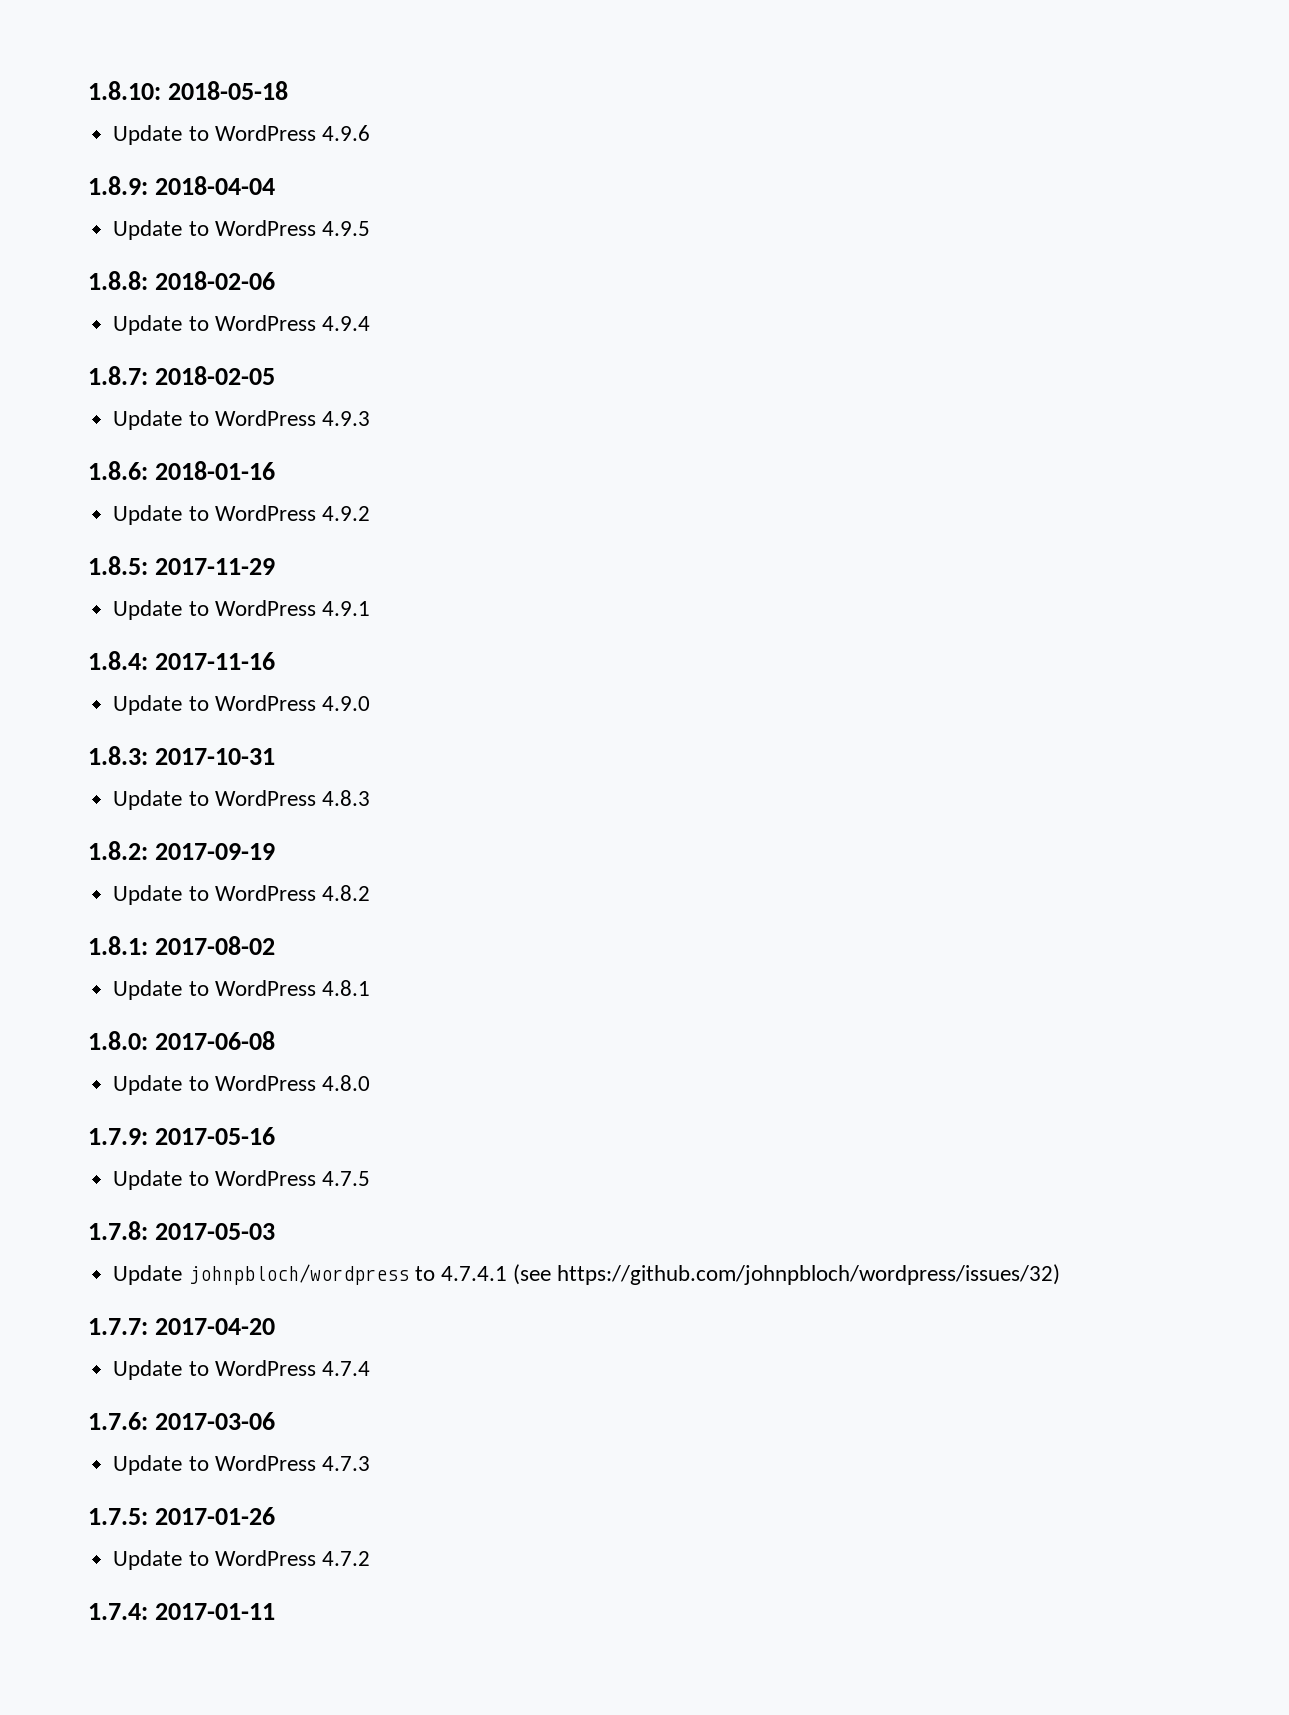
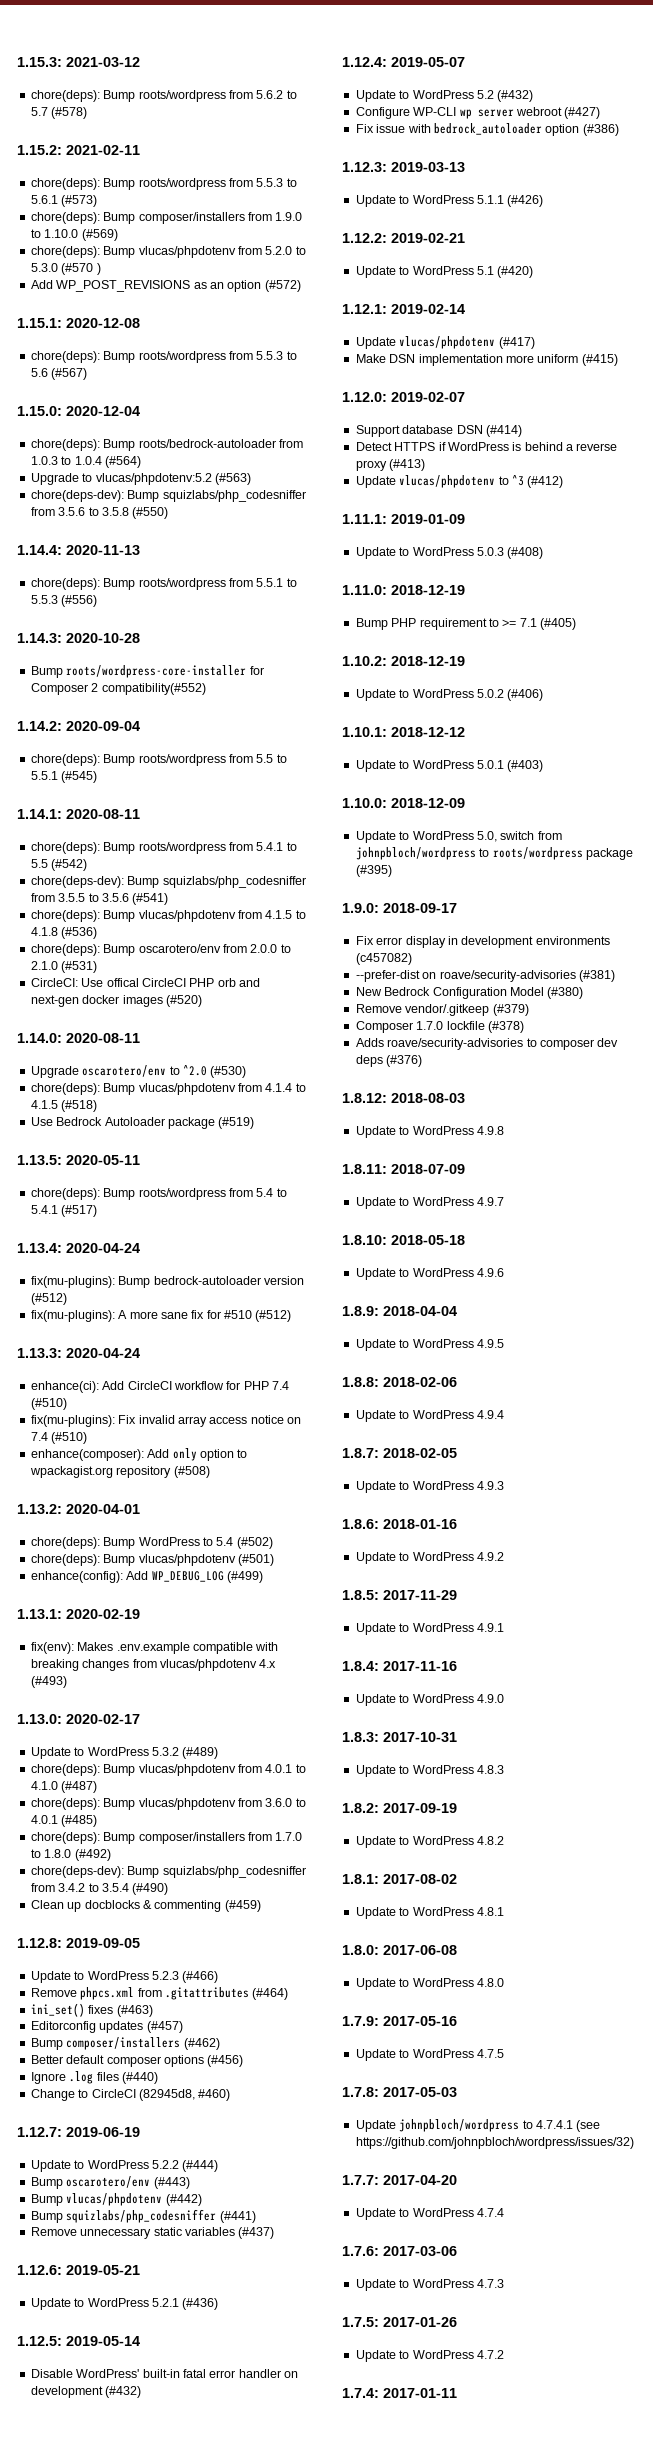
(88, 90) none -> [17,57,140,67] [30,90,297,102] [30,107,88,119] [17,145,140,155] [30,178,297,190] [30,195,98,207] [30,212,303,224] [30,229,118,241] [30,246,306,258] [30,263,101,275] [30,280,301,292] [17,318,140,328] [30,351,297,363] [30,368,88,380] [17,406,140,416] [30,439,303,451] [30,456,141,468] [30,473,251,485] [30,490,306,502] [30,507,169,519] [17,545,140,555] [30,578,297,590] [30,595,98,607] [17,633,140,643] [30,665,264,678] [30,683,206,695] [17,721,140,731] [30,754,287,766] [30,771,98,783] [17,809,140,819] [30,842,297,854] [30,859,88,871] [30,876,306,888] [30,893,169,905] [30,910,306,922] [30,927,98,939] [30,944,291,956] [30,961,98,973] [30,978,260,987] [30,995,202,1007] [17,1033,140,1043] [30,1065,247,1078] [30,1083,306,1095] [30,1100,98,1112] [30,1117,255,1129] [17,1155,140,1165] [30,1188,287,1200] [30,1205,98,1217] [17,1243,140,1253] [30,1276,304,1288] [30,1293,67,1305] [30,1310,292,1322] [17,1348,140,1358] [30,1381,289,1393] [30,1398,67,1410] [30,1415,301,1427] [30,1432,88,1444] [30,1448,248,1461] [29,1466,210,1478] [17,1504,140,1514] [30,1537,273,1549] [30,1554,274,1566] [30,1571,263,1583] [17,1609,140,1619] [30,1642,279,1654] [30,1659,277,1671] [30,1676,67,1688] [17,1714,140,1724] [30,1747,219,1759] [30,1764,306,1776] [30,1781,98,1793] [30,1798,306,1810] [30,1815,98,1827] [30,1832,303,1844] [30,1849,111,1861] [30,1866,306,1878] [30,1883,169,1895] [30,1900,261,1912] [17,1938,140,1948] [30,1971,219,1983] [30,1987,289,2000] [30,2003,153,2017] [30,2021,183,2033] [30,2037,220,2050] [30,2055,244,2067] [30,2071,158,2084] [30,2089,231,2101] [17,2127,140,2137] [30,2160,219,2172] [30,2176,190,2189] [30,2193,202,2206] [30,2209,256,2223] [30,2227,275,2239] [17,2265,140,2275] [30,2298,219,2310] [17,2336,140,2346] [30,2369,298,2378] [30,2386,142,2398] [342,57,465,67] [355,90,534,102] [355,107,601,119] [355,123,619,136] [342,162,465,172] [355,195,544,207] [342,233,465,243] [355,266,534,278] [342,304,465,314] [355,336,535,349] [355,354,618,366] [342,392,465,402] [355,425,522,437] [355,442,618,451] [355,459,426,471] [355,475,564,488] [342,514,465,524] [355,547,544,559] [342,585,465,595] [355,618,576,630] [342,656,465,666] [355,689,544,701] [342,727,465,737] [355,760,544,772] [342,798,465,808] [355,831,562,843] [355,847,633,860] [355,865,392,877] [342,903,457,913] [355,936,610,948] [355,953,412,965] [355,970,615,982] [355,987,584,999] [355,1004,529,1016] [355,1021,524,1033] [355,1038,619,1050] [355,1055,423,1067] [342,1093,465,1103] [355,1126,504,1138] [342,1164,465,1174] [355,1197,504,1209] 1.15.3: 2021-03-12 // chore(deps): Bump roots/wordpress from 5.6.2 to 5.7 (#578) // 1.15.2: 2021-02-11 // chore(deps): Bump roots/wordpress from 5.5.3 to 5.6.1 (#573) // chore(deps): Bump composer/installers from 1.9.0 to 1.10.0 (#569) // chore(deps): Bump vlucas/phpdotenv from 5.2.0 to 5.3.0 (#570 ) // Add WP_POST_REVISIONS as an option (#572) // 1.15.1: 2020-12-08 // chore(deps): Bump roots/wordpress from 5.5.3 to 5.6 (#567) // 1.15.0: 2020-12-04 // chore(deps): Bump roots/bedrock-autoloader from 1.0.3 to 1.0.4 (#564) // Upgrade to vlucas/phpdotenv:5.2 (#563) // chore(deps-dev): Bump squizlabs/php_codesniffer from 3.5.6 to 3.5.8 (#550) // 1.14.4: 2020-11-13 // chore(deps): Bump roots/wordpress from 5.5.1 to 5.5.3 (#556) // 1.14.3: 2020-10-28 // Bump roots/wordpress-core-installer for Composer 2 compatibility(#552) // 1.14.2: 2020-09-04 // chore(deps): Bump roots/wordpress from 5.5 to 5.5.1 (#545) // 1.14.1: 2020-08-11 // chore(deps): Bump roots/wordpress from 5.4.1 to 5.5 (#542) // chore(deps-dev): Bump squizlabs/php_codesniffer from 3.5.5 to 3.5.6 (#541) // chore(deps): Bump vlucas/phpdotenv from 4.1.5 to 4.1.8 (#536) // chore(deps): Bump oscarotero/env from 2.0.0 to 2.1.0 (#531) // CircleCI: Use offical CircleCI PHP orb and next-gen docker images (#520) // 1.14.0: 2020-08-11 // Upgrade oscarotero/env to ^2.0 (#530) // chore(deps): Bump vlucas/phpdotenv from 4.1.4 to 4.1.5 (#518) // Use Bedrock Autoloader package (#519) // 1.13.5: 2020-05-11 // chore(deps): Bump roots/wordpress from 5.4 to 5.4.1 (#517) // 1.13.4: 2020-04-24 // fix(mu-plugins): Bump bedrock-autoloader version (#512) // fix(mu-plugins): A more sane fix for #510 (#512) // 1.13.3: 2020-04-24 // enhance(ci): Add CircleCI workflow for PHP 7.4 (#510) // fix(mu-plugins): Fix invalid array access notice on 7.4 (#510) // enhance(composer): Add only option to wpackagist.org repository (#508) // 1.13.2: 2020-04-01 // chore(deps): Bump WordPress to 5.4 (#502) // chore(deps): Bump vlucas/phpdotenv (#501) // enhance(config): Add WP_DEBUG_LOG (#499) // 1.13.1: 2020-02-19 // fix(env): Makes .env.example compatible with breaking changes from vlucas/phpdotenv 4.x (#493) // 1.13.0: 2020-02-17 // Update to WordPress 5.3.2 (#489) // chore(deps): Bump vlucas/phpdotenv from 4.0.1 to 4.1.0 (#487) // chore(deps): Bump vlucas/phpdotenv from 3.6.0 to 4.0.1 (#485) // chore(deps): Bump composer/installers from 1.7.0 to 1.8.0 (#492) // chore(deps-dev): Bump squizlabs/php_codesniffer from 3.4.2 to 3.5.4 (#490) // Clean up docblocks & commenting (#459) // 1.12.8: 2019-09-05 // Update to WordPress 5.2.3 (#466) // Remove phpcs.xml from .gitattributes (#464) // ini_set() fixes (#463) // Editorconfig updates (#457) // Bump composer/installers (#462) // Better default composer options (#456) // Ignore .log files (#440) // Change to CircleCI (82945d8, #460) // 1.12.7: 2019-06-19 // Update to WordPress 5.2.2 (#444) // Bump oscarotero/env (#443) // Bump vlucas/phpdotenv (#442) // Bump squizlabs/php_codesniffer (#441) // Remove unnecessary static variables (#437) // 1.12.6: 2019-05-21 // Update to WordPress 5.2.1 (#436) // 1.12.5: 2019-05-14 // Disable WordPress' built-in fatal error handler on development (#432) // 1.12.4: 2019-05-07 // Update to WordPress 5.2 (#432) // Configure WP-CLI wp server webroot (#427) // Fix issue with bedrock_autoloader option (#386) // 1.12.3: 2019-03-13 // Update to WordPress 5.1.1 (#426) // 1.12.2: 2019-02-21 // Update to WordPress 5.1 (#420) // 1.12.1: 2019-02-14 // Update vlucas/phpdotenv (#417) // Make DSN implementation more uniform (#415) // 1.12.0: 2019-02-07 // Support database DSN (#414) // Detect HTTPS if WordPress is behind a reverse proxy (#413) // Update vlucas/phpdotenv to ^3 (#412) // 1.11.1: 2019-01-09 // Update to WordPress 5.0.3 (#408) // 1.11.0: 2018-12-19 // Bump PHP requirement to >= 7.1 (#405) // 1.10.2: 2018-12-19 // Update to WordPress 5.0.2 (#406) // 1.10.1: 2018-12-12 // Update to WordPress 5.0.1 (#403) // 1.10.0: 2018-12-09 // Update to WordPress 5.0, switch from johnpbloch/wordpress to roots/wordpress package (#395) // 1.9.0: 2018-09-17 // Fix error display in development environments (c457082) // --prefer-dist on roave/security-advisories (#381) // New Bedrock Configuration Model (#380) // Remove vendor/.gitkeep (#379) // Composer 1.7.0 lockfile (#378) // Adds roave/security-advisories to composer dev deps (#376) // 1.8.12: 2018-08-03 // Update to WordPress 4.9.8 // 1.8.11: 2018-07-09 // Update to WordPress 4.9.7 //

